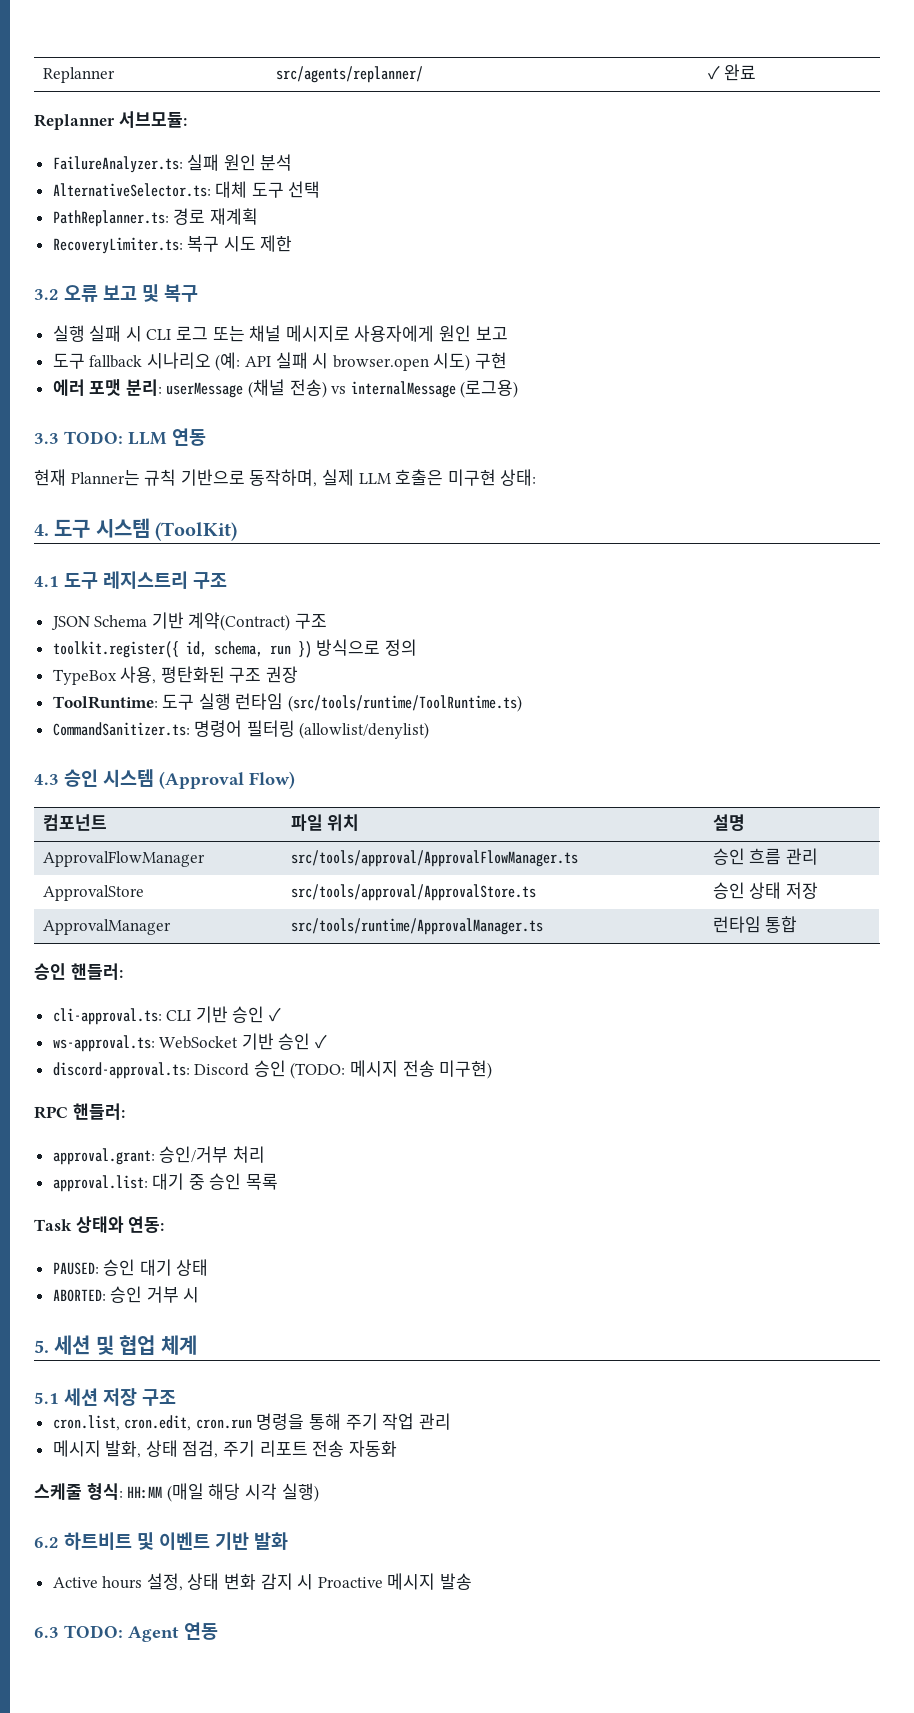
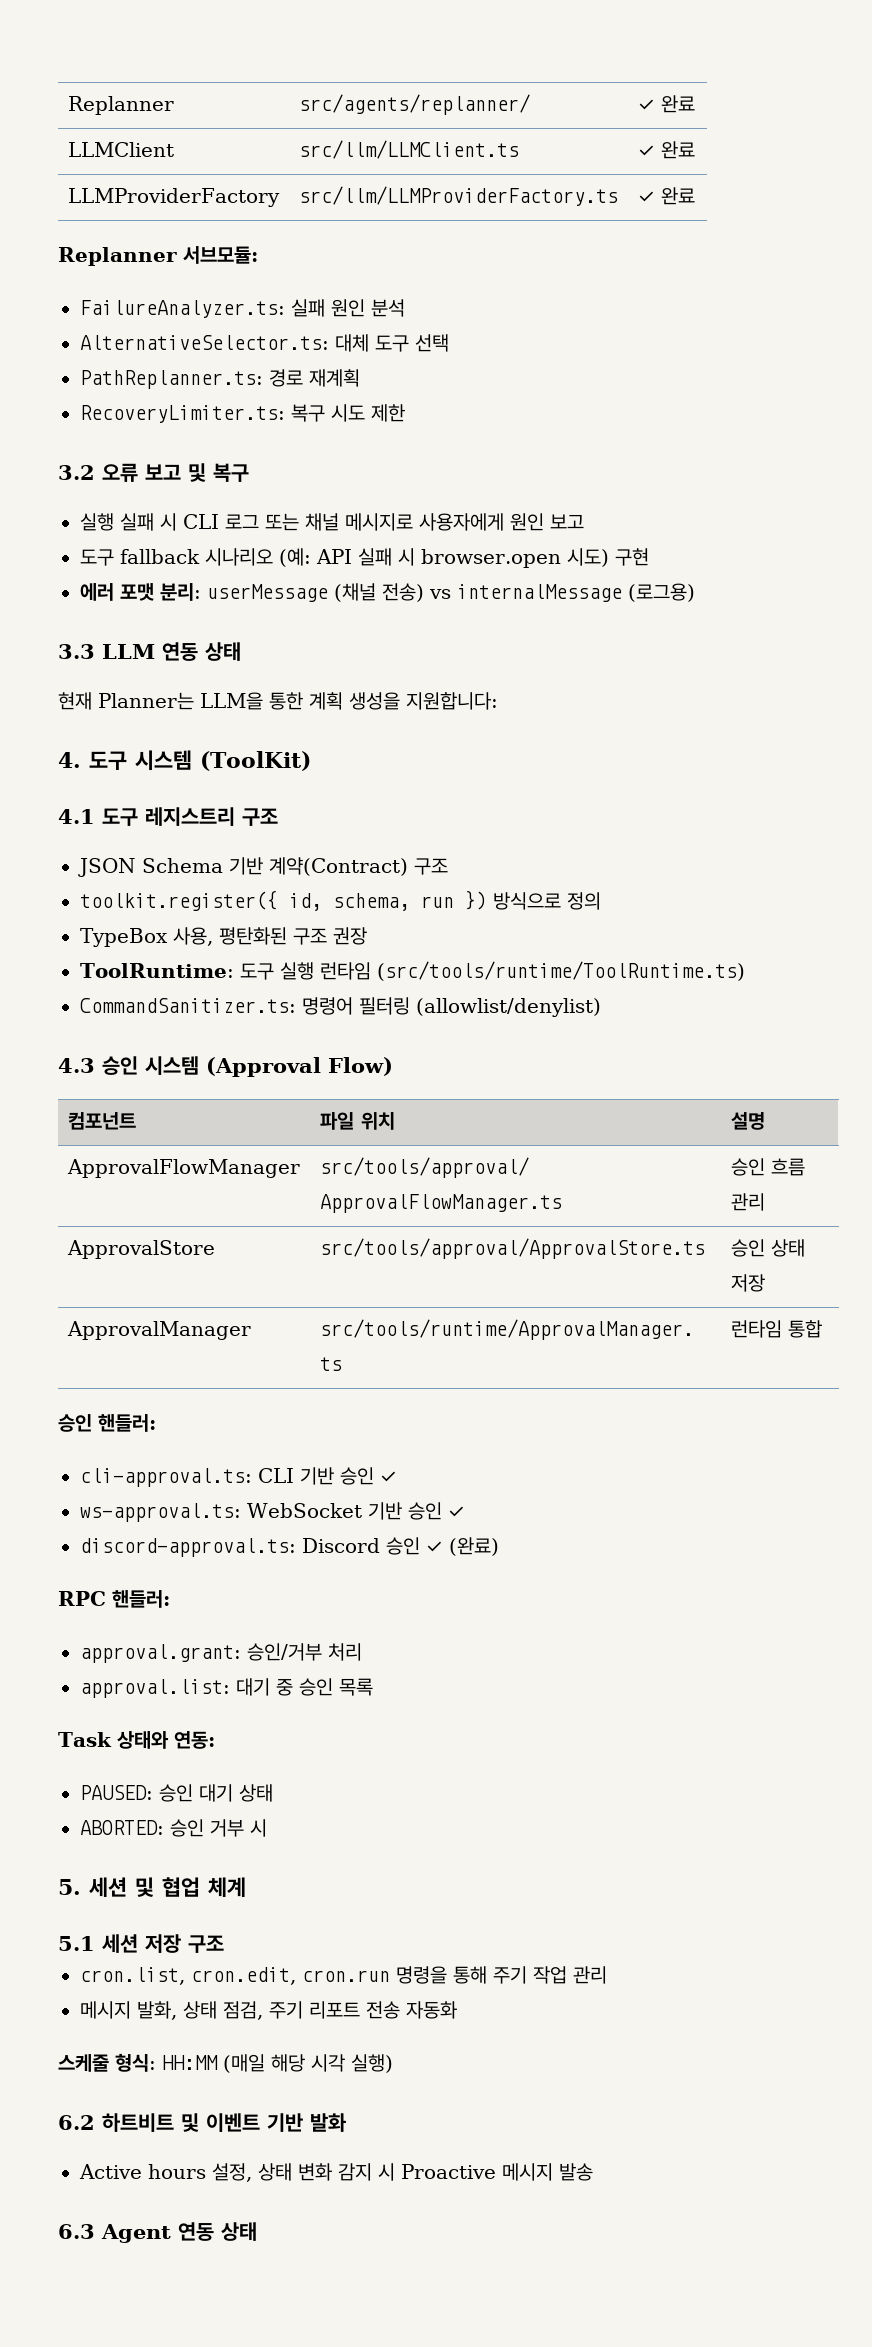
(757, 72) none -> [67,142,174,157] [298,140,519,159] [637,141,695,159] [67,188,280,207] [298,186,618,206] [637,187,695,205] // LLMClient | src/llm/LLMClient.ts | ✓ 완료 // LLMProviderFactory | src/llm/LLMProviderFactory.ts | ✓ 완료
[64,431,123,444] TODO: -> (95, 651) none
(206, 437) none -> [205,642,241,661] 상태
[144,469,537,487] 규칙 기반으로 동작하며, 실제 LLM 호출은 미구현 상태: -> [200,692,498,710] LLM을 통한 계획 생성을 지원합니다:
[290,1060,493,1079] (TODO: 메시지 전송 미구현) -> [426,1537,499,1556] ✓ (완료)
[64,1625,123,1638] TODO: -> (95, 2231) none
(218, 1631) none -> [221,2222,257,2241] 상태

